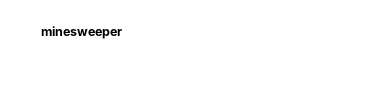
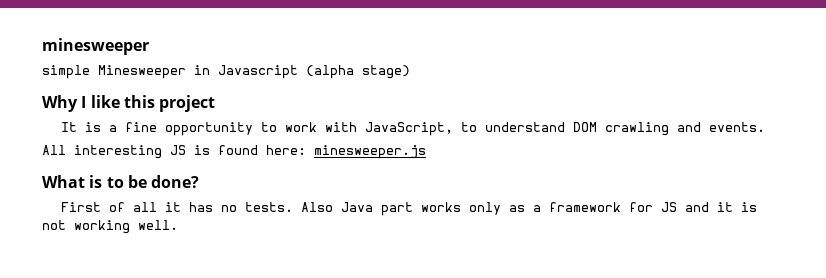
(122, 32) none -> [42,65,410,79] [42,95,216,112] [61,122,766,136] [42,145,426,159] [42,175,200,188] [61,202,758,216] [42,220,178,234] // simple Minesweeper in Javascript (alpha stage) // Why I like this project // It is a fine opportunity to work with JavaScript, to understand DOM crawling and events. // All interesting JS is found here: minesweeper.js // What is to be done? // First of all it has no tests. Also Java part works only as a framework for JS and it is not working well.

